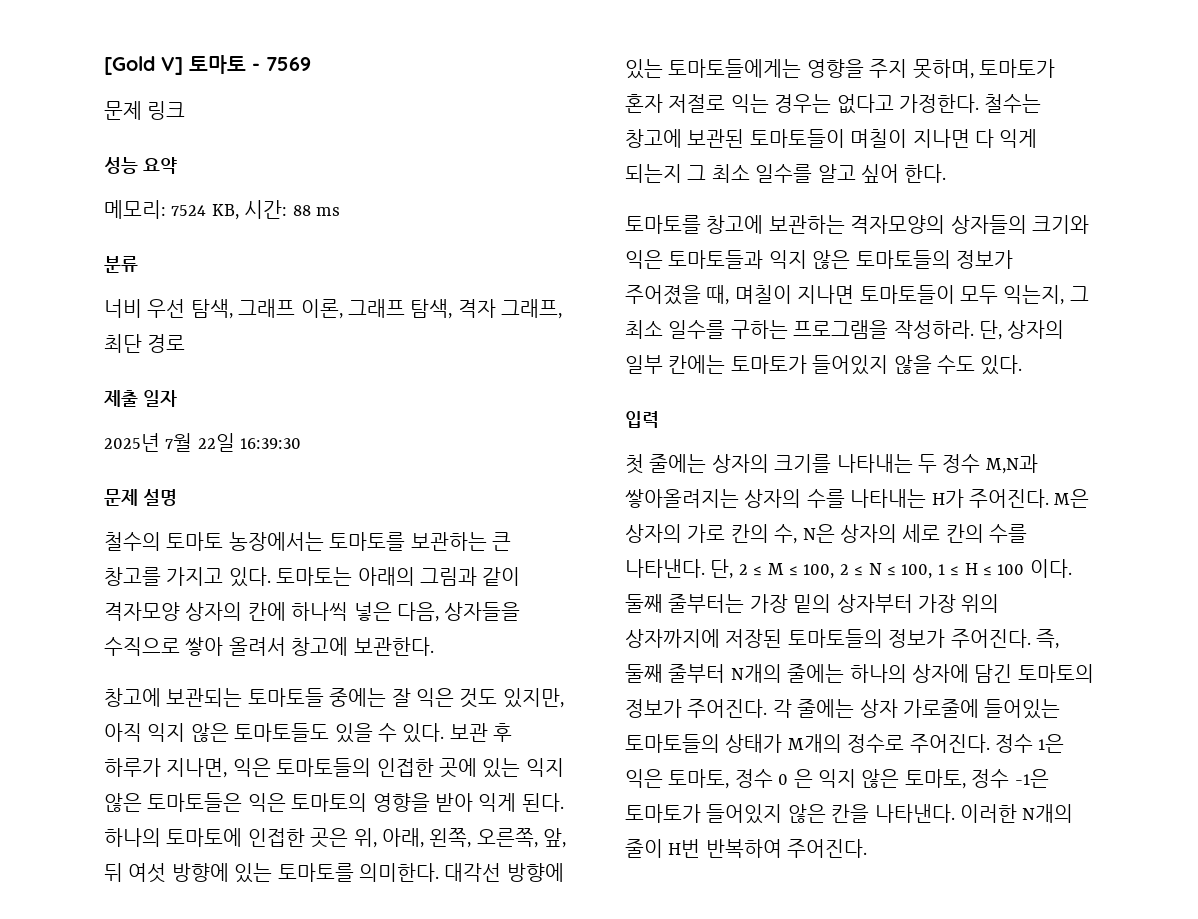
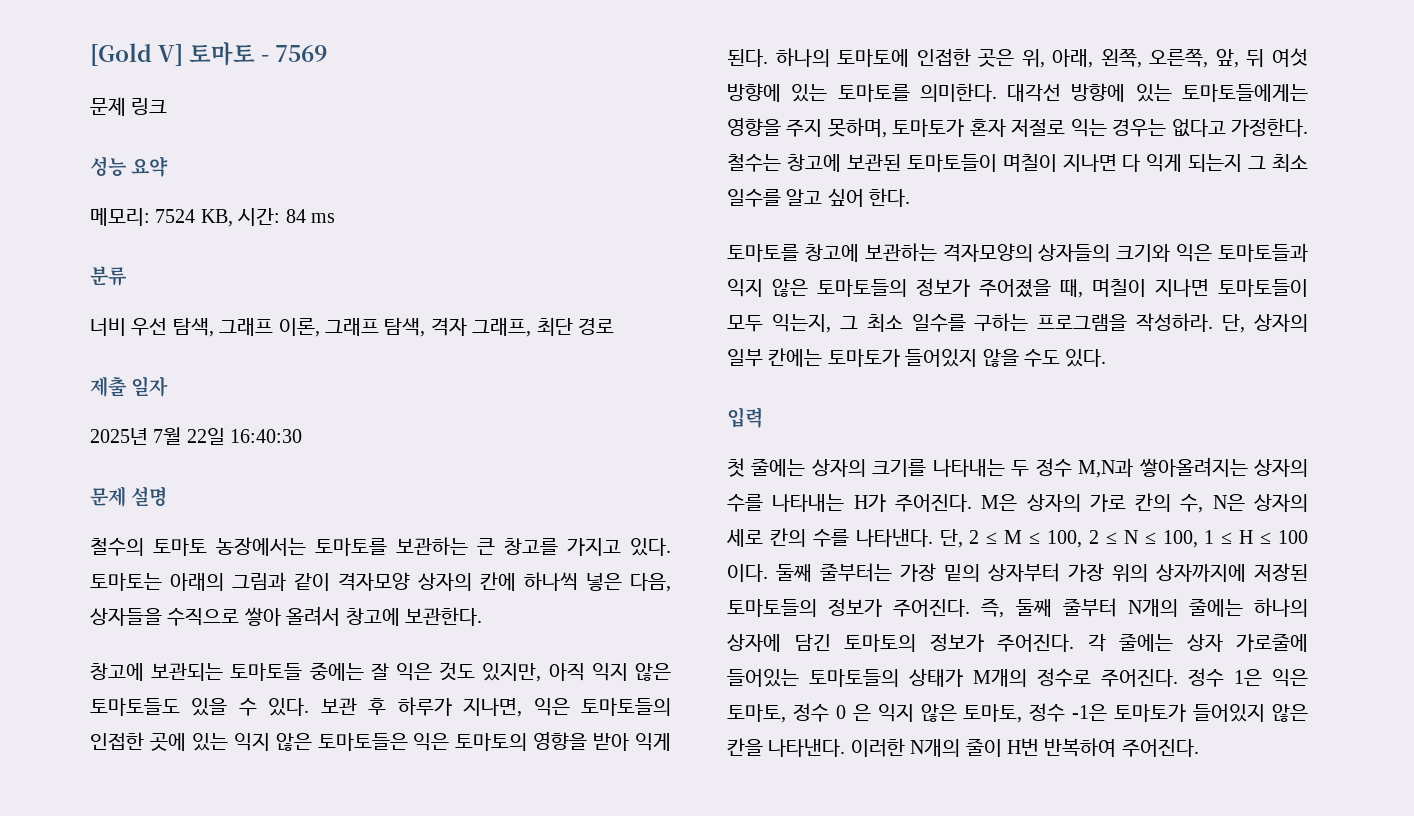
[292,205,311,216] 88 -> [285,209,306,223] 84
[240,438,302,449] 16:39:30 -> [230,429,303,443] 16:40:30

